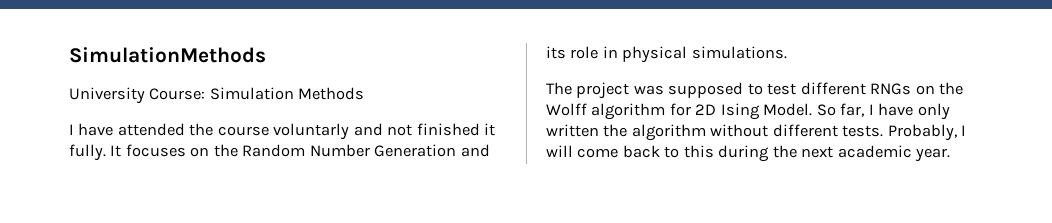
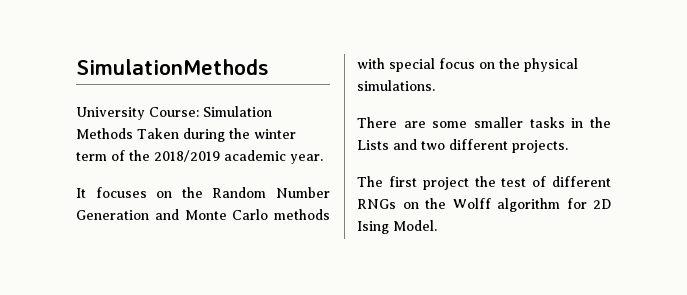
[69,123,496,140] [69,144,106,161] // I have attended the course voluntarly and not finished it fully. -> [137,128,296,142] [76,150,323,164] Taken during the winter term of the 2018/2019 academic year. //
[546,46,787,63] [546,82,797,99] its role in physical simulations. // The project was supposed to test -> [184,209,330,220] [357,58,578,72] [357,80,435,91] [357,117,611,128] [357,139,568,153] [357,176,547,190] Monte Carlo methods with special focus on the physical simulations. // There are some smaller tasks in the Lists and two different projects. // The first project the test of
[816,103,950,120] [546,124,967,141] [546,145,951,162] So far, I have only written the algorithm without different tests. Probably, I will come back to this during the next academic year. -> (437, 225) none

